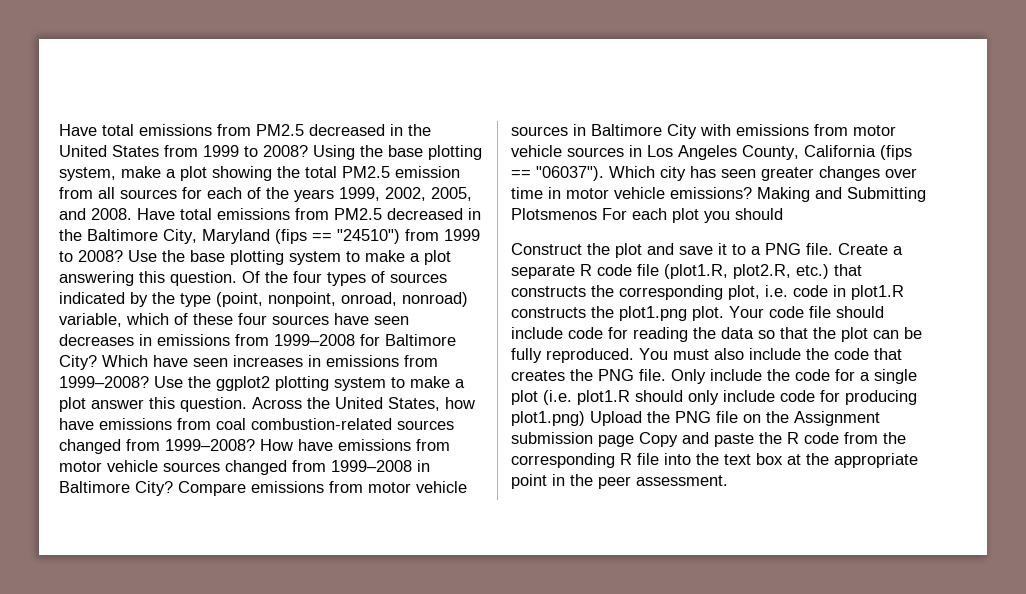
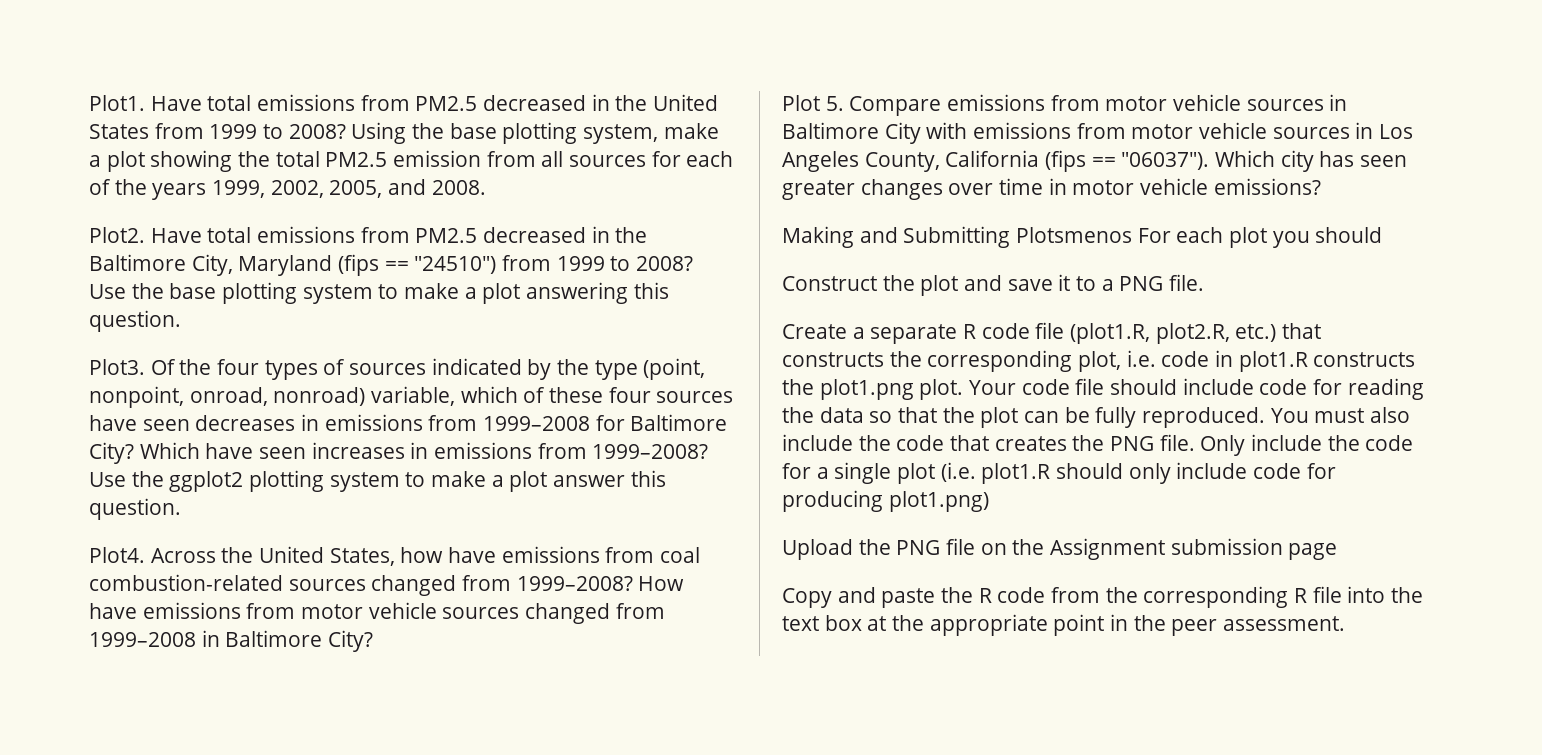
(59, 130) none -> [89,95,145,111] Plot1.
(132, 214) none -> [89,227,145,243] // Plot2.
(237, 278) none -> [89,359,145,375] // Plot3.
(247, 404) none -> [89,547,145,563] // Plot4.
(173, 488) none -> [782,95,844,111] // Plot 5.
(752, 193) none -> (1321, 186) //
(833, 249) none -> (1205, 282) //
(585, 418) none -> (989, 501) //
(634, 441) none -> (1338, 551) //

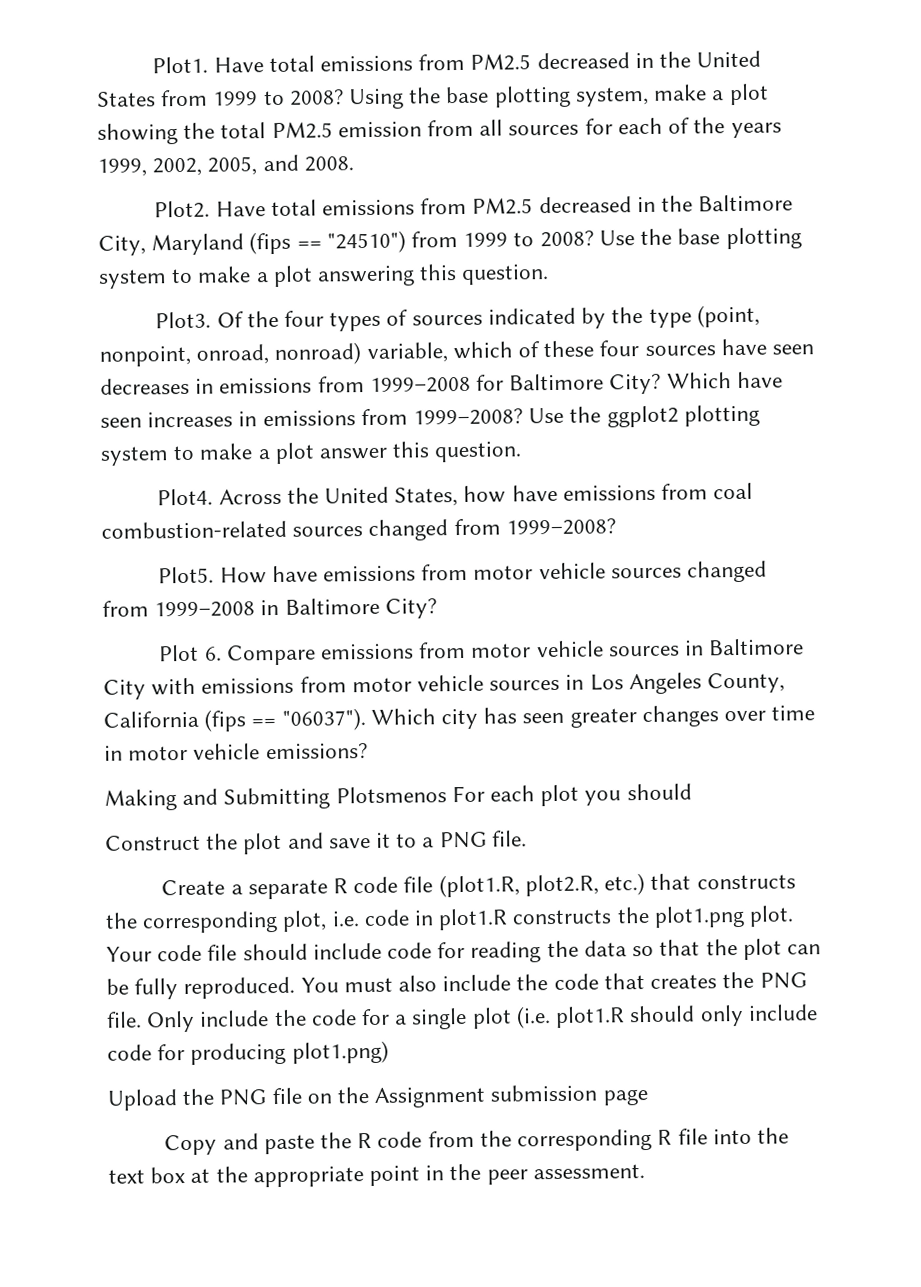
(633, 583) none -> [158,566,215,584] // Plot5.
[825,96,844,111] 5. -> [204,646,222,661] 6.

